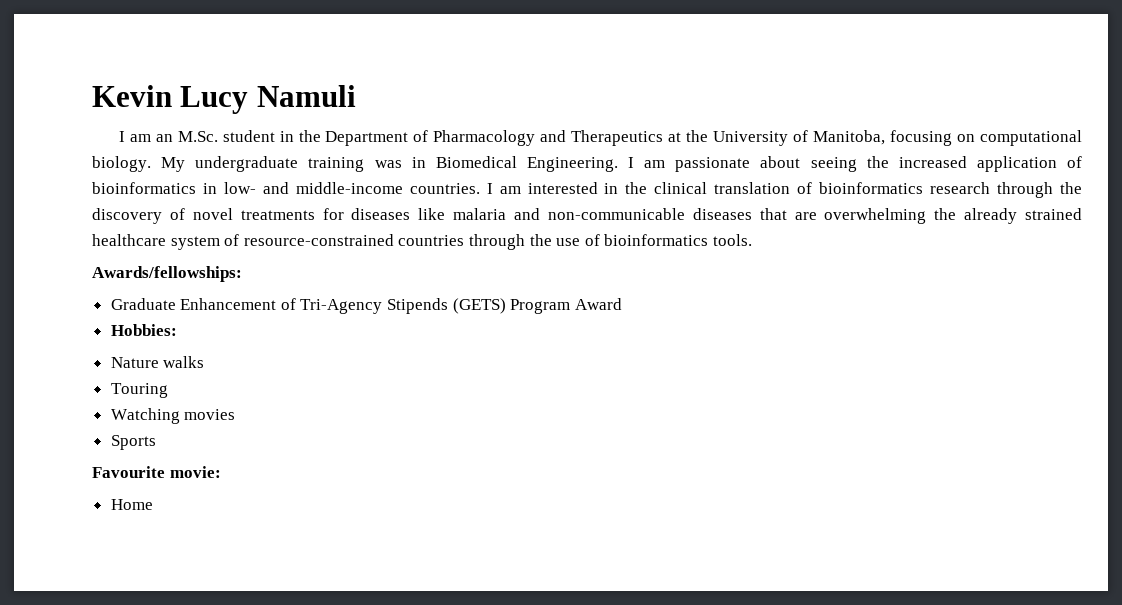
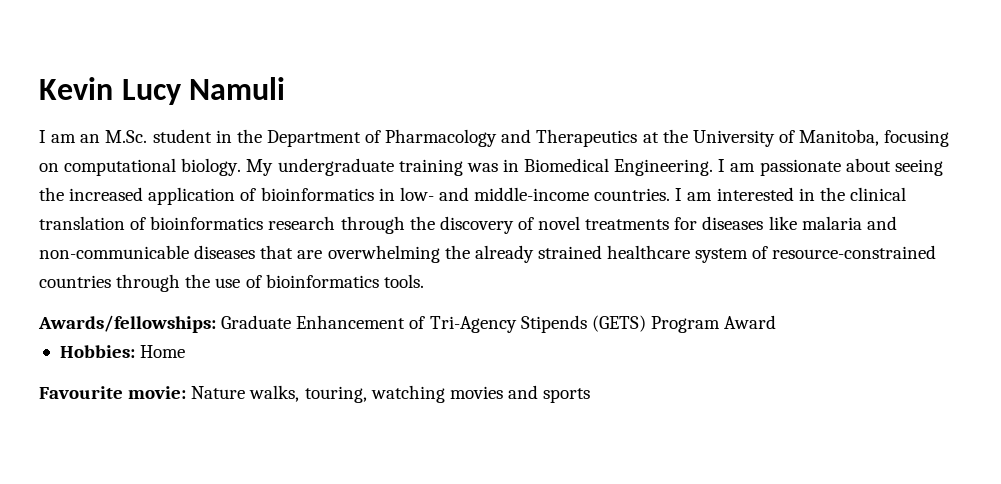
(242, 274) // -> (216, 324) none
[110,356,205,368] [110,383,168,398] [110,408,236,424] [110,435,156,450] [92,466,221,478] [110,499,153,510] // Nature walks // Touring // Watching movies // Sports // Favourite movie: // Home -> [140,345,186,358] [39,385,591,403] Home // Favourite movie: Nature walks, touring, watching movies and sports

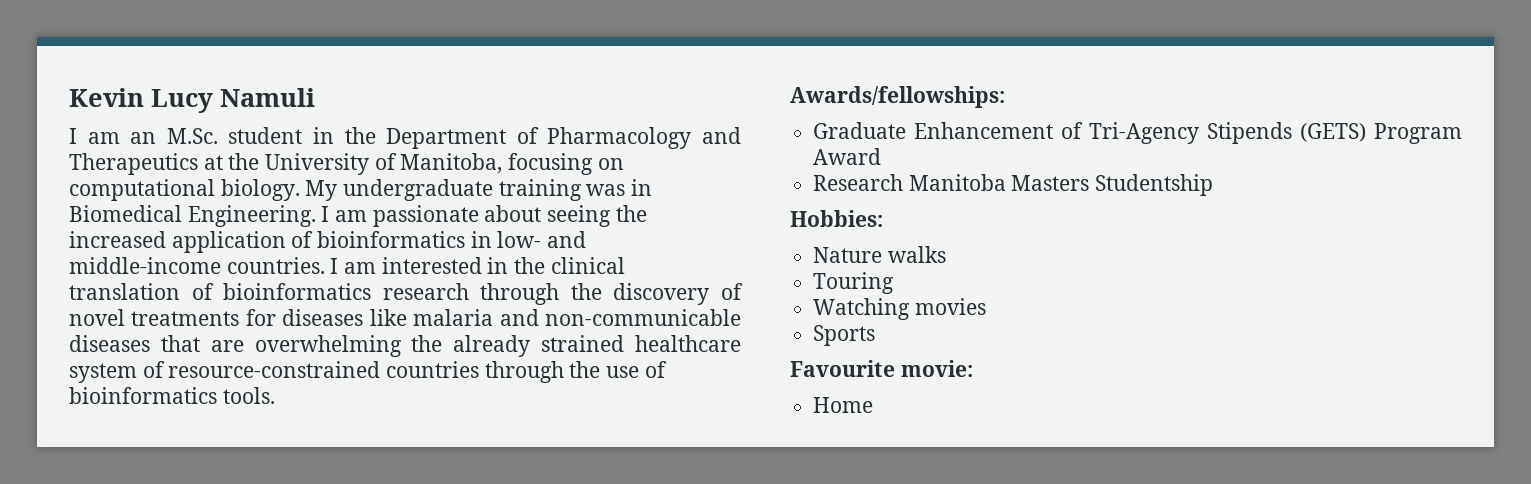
(216, 324) none -> (1005, 97) //
[59,345,186,358] [39,385,591,403] Hobbies: Home // Favourite movie: Nature walks, touring, watching movies and sports -> [813,174,1214,196] [790,210,883,227] [813,246,946,263] [813,272,895,294] [813,298,986,320] [813,325,876,346] [790,360,973,377] [813,397,874,413] Research Manitoba Masters Studentship // Hobbies: // Nature walks // Touring // Watching movies // Sports // Favourite movie: // Home

